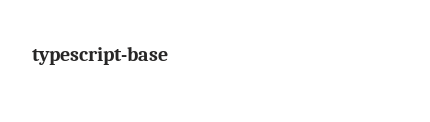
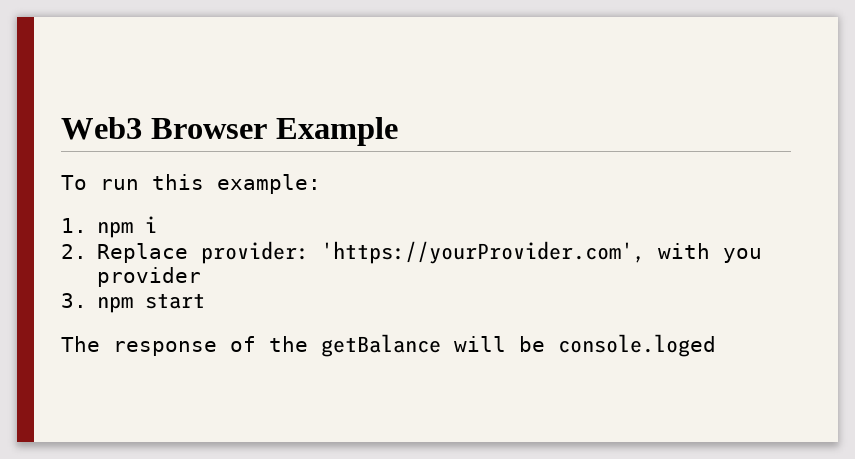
[32,46,168,65] typescript-base -> [61,117,398,146] [61,174,321,194] [61,216,158,238] [61,241,763,264] [97,267,202,287] [61,293,206,313] [61,334,716,357] Web3 Browser Example // To run this example: // 1. npm i // 2. Replace provider: 'https://yourProvider.com', with you provider // 3. npm start // The response of the getBalance will be console.loged

